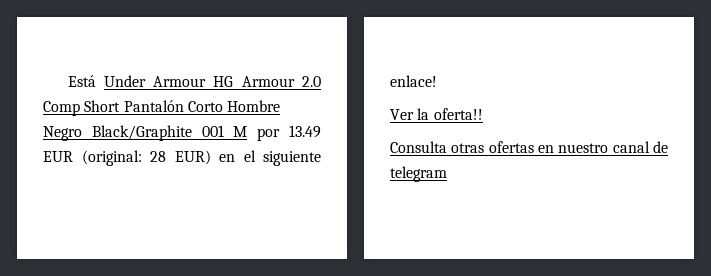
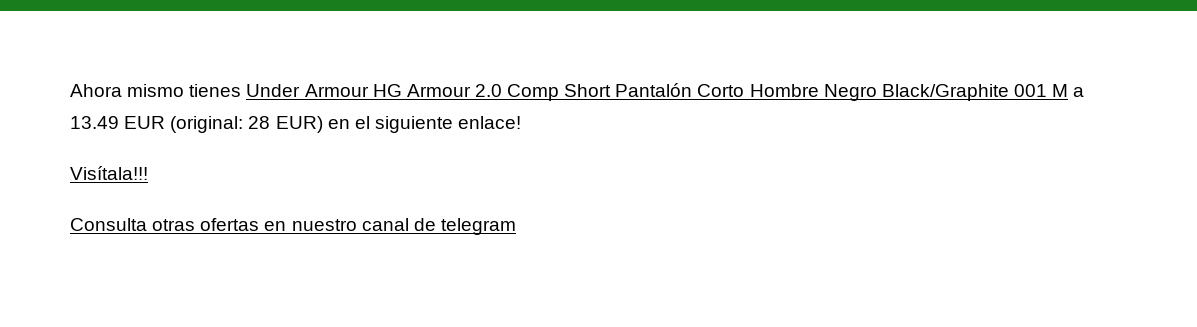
[67,75,96,87] Está -> [70,84,242,97] Ahora mismo tienes
[257,128,281,141] por -> [1073,87,1085,97] a
[390,108,483,120] Ver la oferta!! -> [70,166,148,180] Visítala!!!

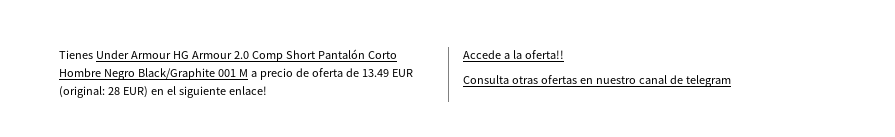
[70,84,242,97] Ahora mismo tienes -> [59,50,93,59] Tienes
(1085, 92) none -> [259,68,359,80] precio de oferta de
[70,166,148,180] Visítala!!! -> [463,50,564,59] Accede a la oferta!!

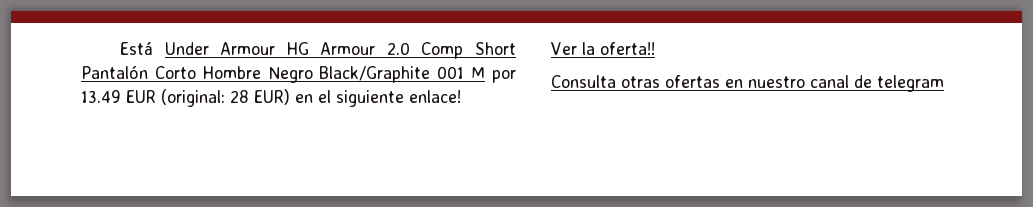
[59,50,93,59] Tienes -> [120,42,154,55] Está
[250,68,359,80] a precio de oferta de -> [491,70,516,83] por
[463,50,510,59] Accede a -> [551,42,577,55] Ver

